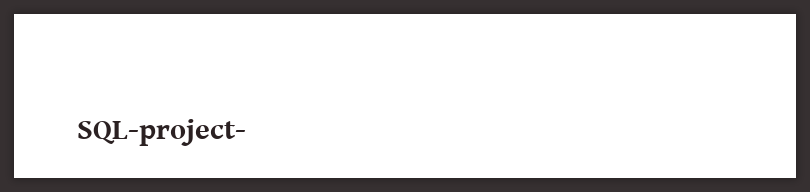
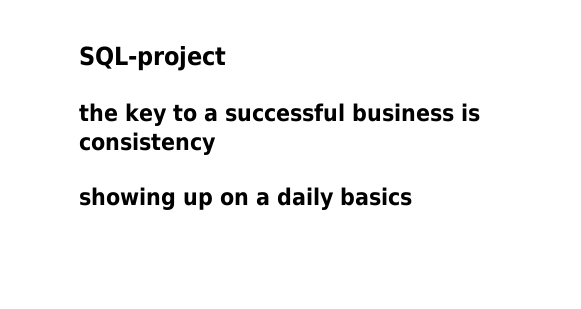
[77,119,246,146] SQL-project- -> [79,46,226,71] [79,103,480,126] [79,132,216,155] [79,187,412,210] SQL-project // the key to a successful business is consistency // showing up on a daily basics

